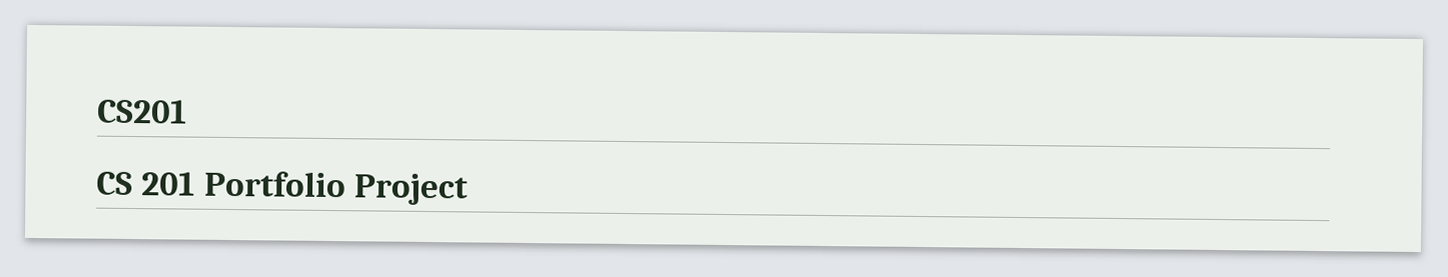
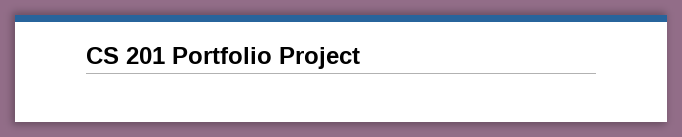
[97,98,187,124] CS201 // -> (86, 55) none

